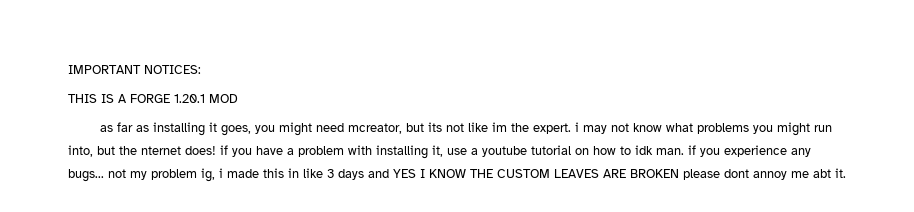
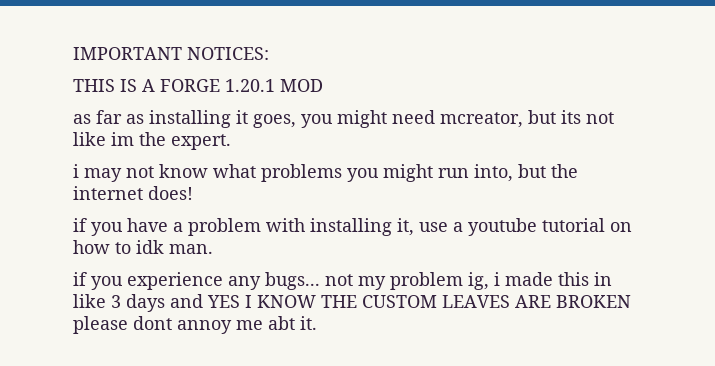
(572, 128) none -> (231, 142) //
[141,146,181,155] nternet -> [73,186,143,200] internet
(216, 150) none -> (193, 193) //
(684, 151) none -> (213, 249) //

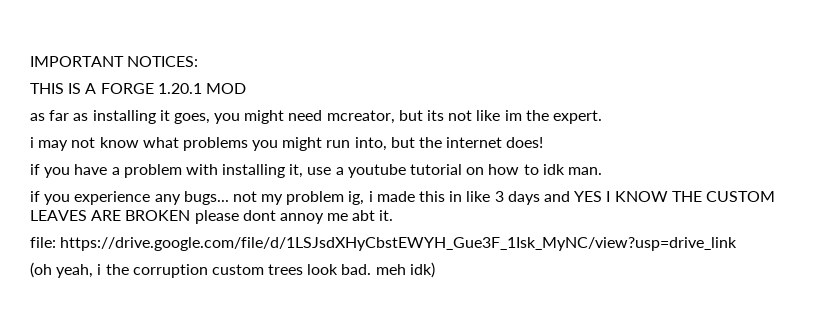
(317, 323) none -> [30,237,738,251] [30,262,435,278] // file: https://drive.google.com/file/d/1LSJsdXHyCbstEWYH_Gue3F_1Isk_MyNC/view?usp=drive_link // (oh yeah, i the corruption custom trees look bad. meh idk)

